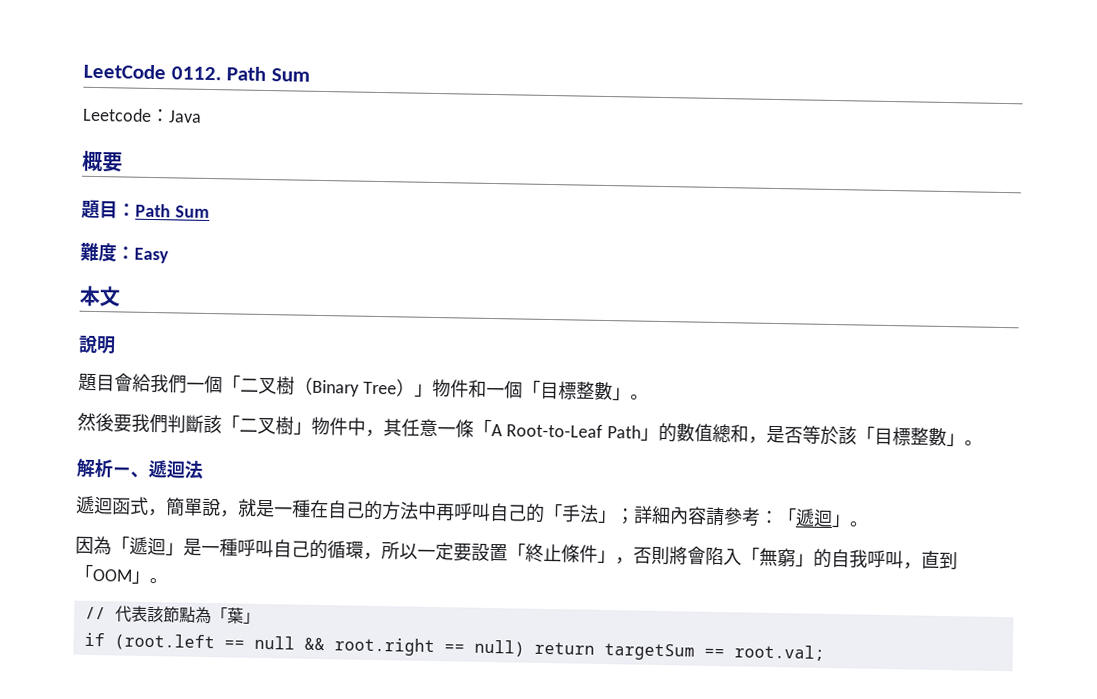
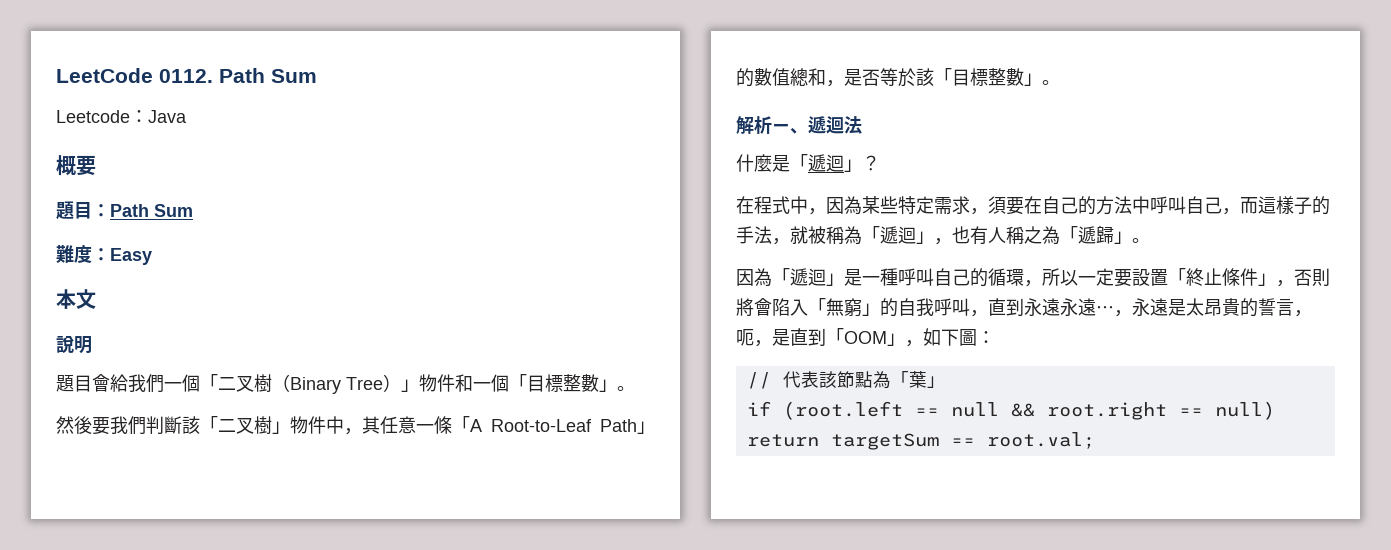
[76,495,311,518] 遞迴函式，簡單說，就是一種 -> [736,154,880,172] [736,196,1024,215] 什麼是「遞迴」？ // 在程式中，因為某些特定需求，須要
[435,502,833,528] 再呼叫自己的「手法」；詳細內容請參考：「遞迴 -> [1150,196,1330,215] [736,225,1114,245] 呼叫自己，而這樣子的手法，就被稱為「遞迴」，也有人稱之為「遞歸
[74,564,168,585] 「OOM」。 -> [1024,298,1312,317] [736,328,995,347] 永遠永遠⋯，永遠是太昂貴的誓言，呃，是直到「OOM」，如下圖：

